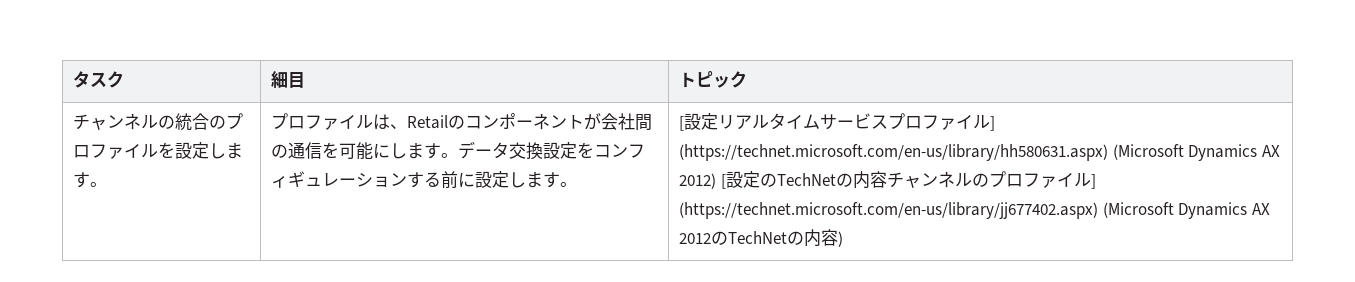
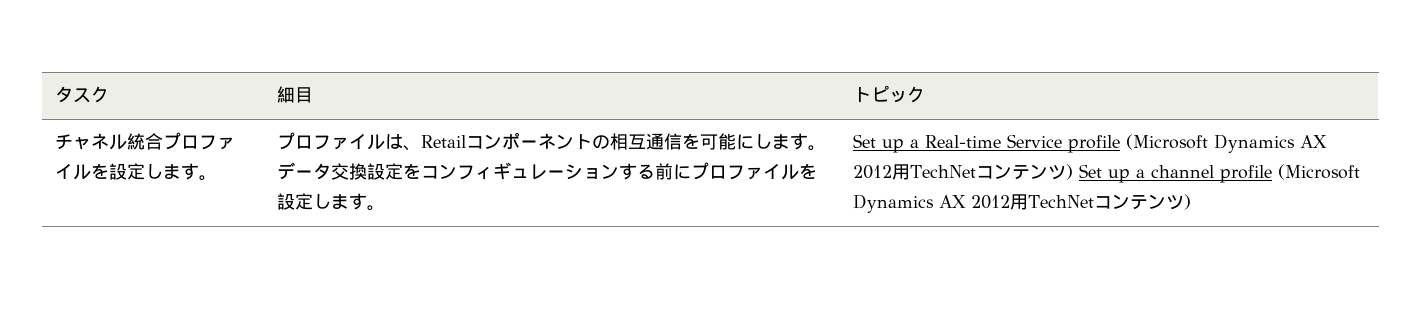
[107,113,227,131] ンネルの統合の -> [90,133,163,150] ネル統合
[448,115,466,129] の -> (466, 141) none
[584,113,653,131] [271,144,289,158] が会社間の -> [591,133,646,150] の相互
[475,171,578,188] [679,113,996,131] [679,144,1280,161] [679,171,1096,189] [679,202,1270,219] [679,229,839,247] 設定します。 | [設定リアルタイムサービスプロファイル] (https://technet.microsoft.com/en-us/library/hh580631.aspx) (Microsoft Dynamics AX 2012) [設定のTechNetの内容チャンネルのプロファイル] (https://technet.microsoft.com/en-us/library/jj677402.aspx) (Microsoft Dynamics AX 2012のTechNetの内容 -> [690,162,817,180] [276,193,385,211] [852,134,1327,153] [852,164,1360,183] [852,194,1184,213] プロファイルを設定します。 | Set up a Real-time Service profile (Microsoft Dynamics AX 2012用TechNetコンテンツ) Set up a channel profile (Microsoft Dynamics AX 2012用TechNetコンテンツ

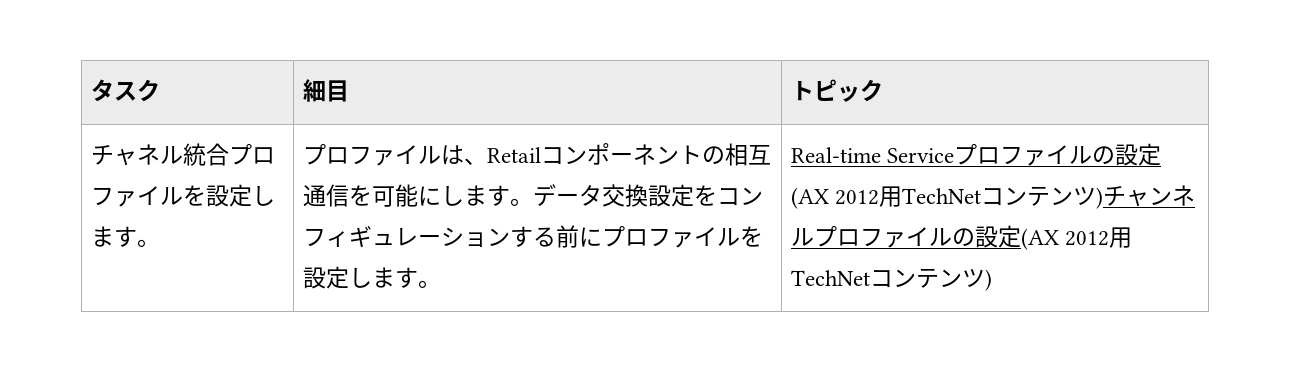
[852,134,1327,153] [852,164,1360,183] [852,194,966,213] Set up a Real-time Service profile (Microsoft Dynamics AX 2012用TechNetコンテンツ) Set up a channel profile (Microsoft Dynamics AX -> [791,143,1162,166] [791,185,1196,209] [791,225,1060,250] Real-time Serviceプロファイルの設定(AX 2012用TechNetコンテンツ)チャンネルプロファイルの設定(AX

